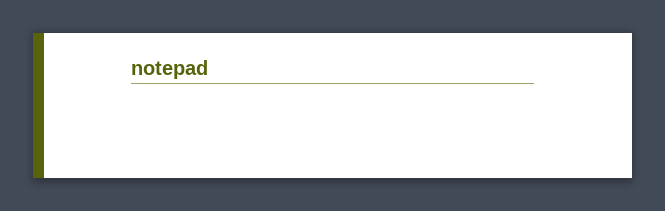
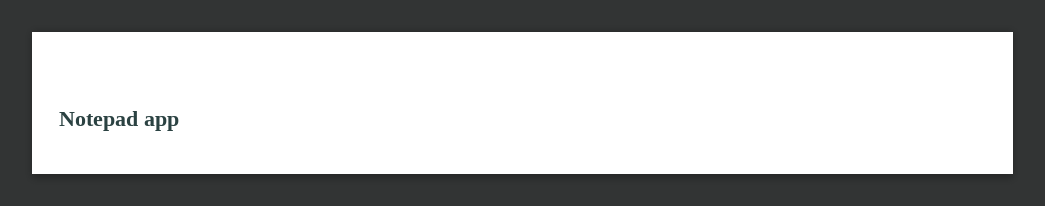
[131,60,208,79] notepad -> [59,111,179,131] Notepad app

